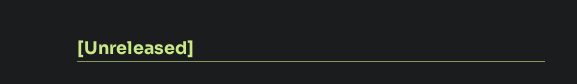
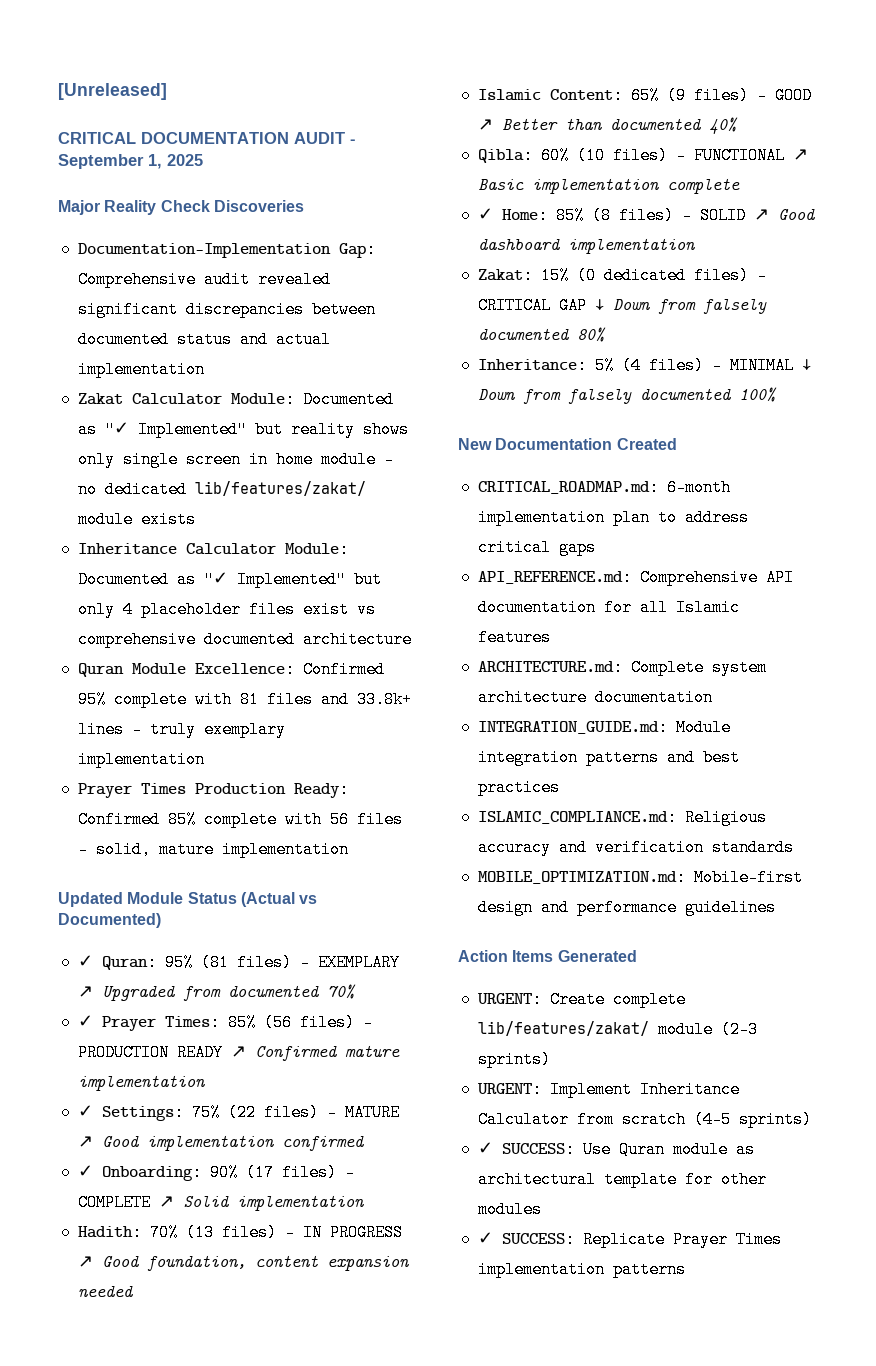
(194, 49) none -> [58,132,356,144] [58,154,203,169] [58,200,304,215] [77,241,376,258] [77,271,331,288] [77,301,376,318] [77,331,331,348] [77,361,205,378] [77,391,394,408] [77,421,409,438] [77,451,394,468] [77,481,366,498] [77,511,196,528] [77,541,349,558] [77,571,382,588] [77,601,376,618] [77,631,412,648] [77,661,385,678] [77,691,412,708] [77,721,286,738] [77,751,205,768] [77,781,349,798] [77,811,403,828] [77,841,349,858] [58,892,318,907] [58,913,161,928] [77,954,400,971] [77,984,356,1001] [77,1014,373,1031] [77,1044,400,1061] [77,1075,205,1091] [77,1104,400,1121] [77,1135,364,1151] [77,1164,355,1181] [77,1194,364,1211] [77,1224,403,1241] [77,1255,409,1271] [77,1285,133,1297] [477,87,812,104] [477,117,738,135] [477,147,808,164] [477,178,740,194] [477,207,815,224] [477,238,695,254] [477,267,767,284] [477,297,767,314] [477,327,606,342] [477,357,811,374] [477,387,777,404] [458,438,677,450] [477,479,731,496] [477,509,749,526] [477,539,596,556] [477,569,794,586] [477,599,740,616] [477,629,551,646] [477,659,767,676] [477,689,713,706] [477,719,731,736] [477,749,740,766] [477,779,560,796] [477,809,767,826] [477,839,794,856] [477,869,803,886] [477,899,776,916] [458,950,637,962] [476,991,686,1008] [477,1021,758,1038] [477,1051,551,1068] [476,1081,740,1098] [477,1111,812,1128] [477,1141,755,1158] [477,1171,767,1188] [477,1201,542,1218] [477,1231,782,1248] [477,1261,686,1278] // CRITICAL DOCUMENTATION AUDIT - September 1, 2025 // Major Reality Check Discoveries // Documentation-Implementation Gap: Comprehensive audit revealed significant discrepancies between documented status and actual implementation // Zakat Calculator Module: Documented as "✓ Implemented" but reality shows only single screen in home module - no dedicated lib/features/zakat/ module exists // Inheritance Calculator Module: Documented as "✓ Implemented" but only 4 placeholder files exist vs comprehensive documented architecture // Quran Module Excellence: Confirmed 95% complete with 81 files and 33.8k+ lines - truly exemplary implementation // Prayer Times Production Ready: Confirmed 85% complete with 56 files - solid, mature implementation // Updated Module Status (Actual vs Documented) // ✓ Quran: 95% (81 files) - EXEMPLARY ↗ Upgraded from documented 70% // ✓ Prayer Times: 85% (56 files) - PRODUCTION READY ↗ Confirmed mature implementation // ✓ Settings: 75% (22 files) - MATURE ↗ Good implementation confirmed // ✓ Onboarding: 90% (17 files) - COMPLETE ↗ Solid implementation // Hadith: 70% (13 files) - IN PROGRESS ↗ Good foundation, content expansion needed // Islamic Content: 65% (9 files) - GOOD ↗ Better than documented 40% // Qibla: 60% (10 files) - FUNCTIONAL ↗ Basic implementation complete // ✓ Home: 85% (8 files) - SOLID ↗ Good dashboard implementation // Zakat: 15% (0 dedicated files) - CRITICAL GAP ↓ Down from falsely documented 80% // Inheritance: 5% (4 files) - MINIMAL ↓ Down from falsely documented 100% // New Documentation Created // CRITICAL_ROADMAP.md: 6-month implementation plan to address critical gaps // API_REFERENCE.md: Comprehensive API documentation for all Islamic features // ARCHITECTURE.md: Complete system architecture documentation // INTEGRATION_GUIDE.md: Module integration patterns and best practices // ISLAMIC_COMPLIANCE.md: Religious accuracy and verification standards // MOBILE_OPTIMIZATION.md: Mobile-first design and performance guidelines // Action Items Generated // URGENT: Create complete lib/features/zakat/ module (2-3 sprints) // URGENT: Implement Inheritance Calculator from scratch (4-5 sprints) // ✓ SUCCESS: Use Quran module as architectural template for other modules // ✓ SUCCESS: Replicate Prayer Times implementation patterns

